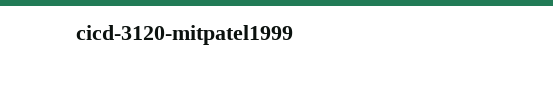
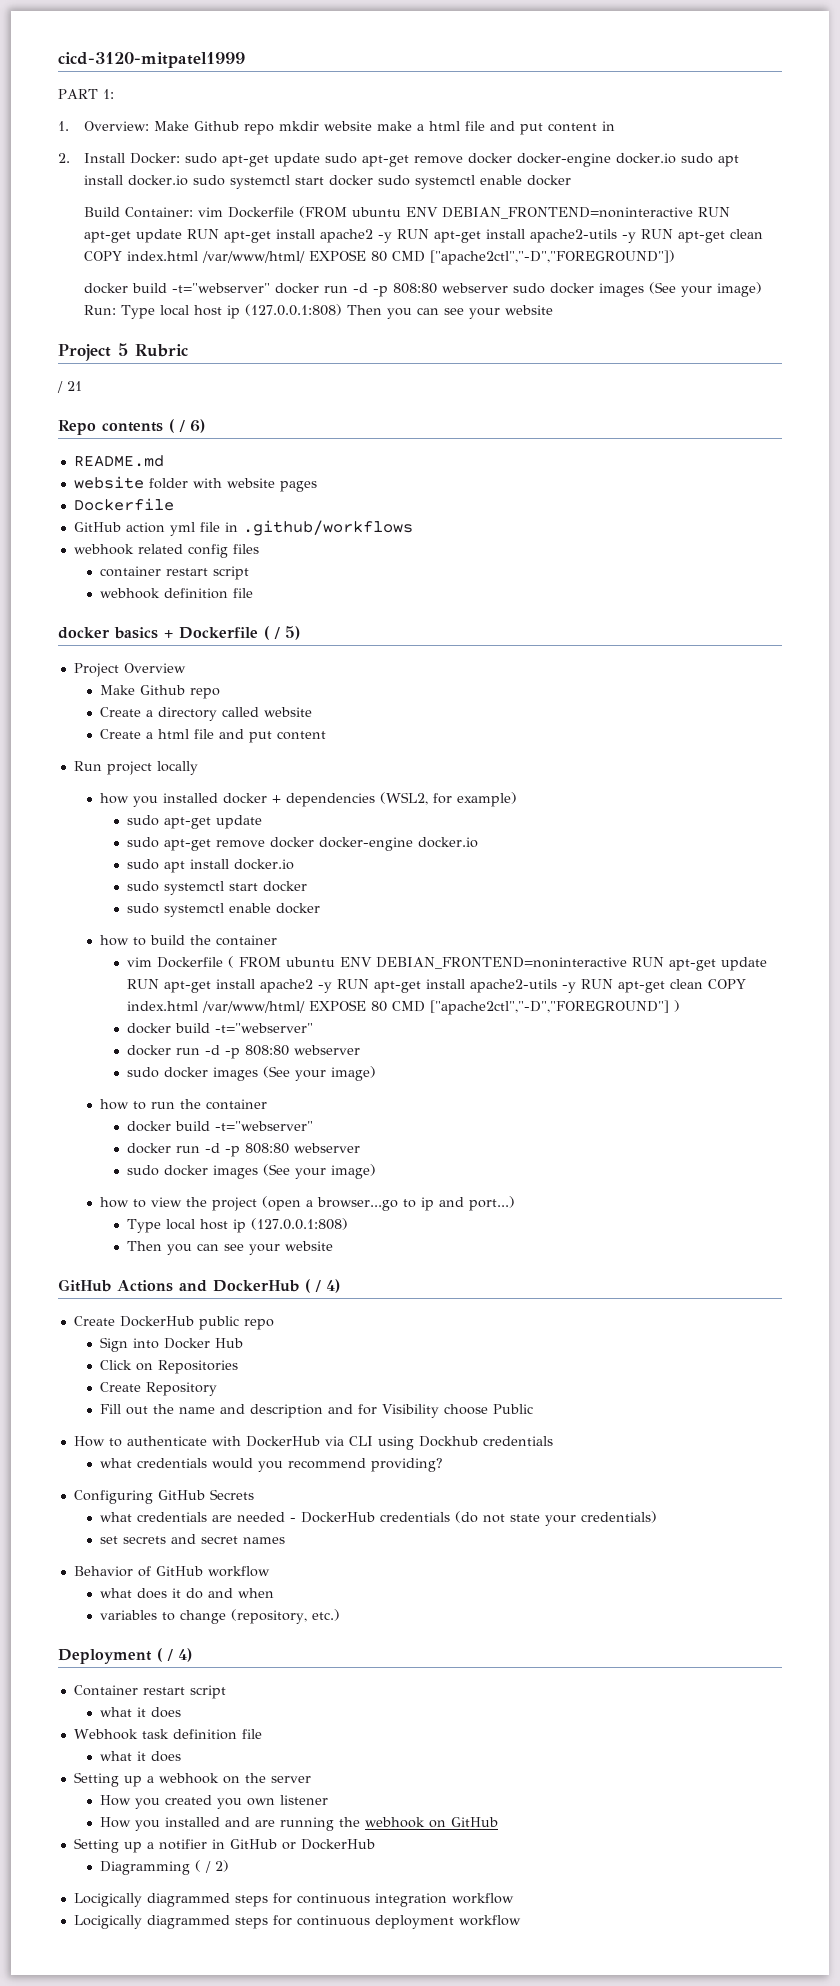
(293, 35) none -> [58,89,114,99] [58,121,616,135] [58,153,740,167] [84,175,572,189] [84,206,731,219] [84,229,764,243] [84,250,676,265] [84,282,763,297] [84,304,554,319] [58,343,188,361] [57,381,82,393] [58,419,205,435] [73,455,164,467] [73,476,317,492] [73,498,174,511] [73,520,413,536] [73,544,259,558] [100,566,250,580] [100,588,254,599] [58,626,300,640] [73,663,186,677] [100,685,221,699] [100,707,313,721] [100,729,327,743] [73,761,198,775] [100,792,518,807] [126,815,262,829] [126,837,478,851] [126,859,294,873] [126,881,307,895] [126,903,320,917] [100,935,278,946] [126,956,767,971] [126,979,746,993] [126,1000,680,1015] [126,1023,313,1034] [126,1045,360,1059] [126,1066,376,1081] [100,1099,268,1110] [126,1121,313,1132] [126,1143,360,1157] [126,1164,376,1179] [100,1196,516,1211] [126,1218,348,1233] [126,1241,333,1255] [58,1279,340,1293] [73,1316,274,1330] [100,1337,244,1352] [100,1360,239,1374] [100,1382,218,1396] [100,1404,534,1418] [73,1436,553,1450] [100,1458,444,1472] [73,1489,254,1504] [100,1511,658,1526] [100,1534,286,1544] [73,1566,270,1577] [100,1588,275,1599] [100,1609,341,1624] [58,1648,192,1664] [73,1685,226,1699] [100,1707,182,1718] [73,1729,262,1740] [100,1751,182,1762] [73,1772,311,1787] [100,1795,329,1809] [100,1817,499,1831] [73,1838,375,1853] [100,1860,230,1875] [73,1893,514,1907] [73,1915,521,1929] // PART 1: // 1. Overview: Make Github repo mkdir website make a html file and put content in // 2. Install Docker: sudo apt-get update sudo apt-get remove docker docker-engine docker.io sudo apt install docker.io sudo systemctl start docker sudo systemctl enable docker // Build Container: vim Dockerfile (FROM ubuntu ENV DEBIAN_FRONTEND=noninteractive RUN apt-get update RUN apt-get install apache2 -y RUN apt-get install apache2-utils -y RUN apt-get clean COPY index.html /var/www/html/ EXPOSE 80 CMD ["apache2ctl","-D","FOREGROUND"]) // docker build -t="webserver" docker run -d -p 808:80 webserver sudo docker images (See your image) Run: Type local host ip (127.0.0.1:808) Then you can see your website // Project 5 Rubric // / 21 // Repo contents ( / 6) // README.md // website folder with website pages // Dockerfile // GitHub action yml file in .github/workflows // webhook related config files // container restart script // webhook definition file // docker basics + Dockerfile ( / 5) // Project Overview // Make Github repo // Create a directory called website // Create a html file and put content // Run project locally // how you installed docker + dependencies (WSL2, for example) // sudo apt-get update // sudo apt-get remove docker docker-engine docker.io // sudo apt install docker.io // sudo systemctl start docker // sudo systemctl enable docker // how to build the container // vim Dockerfile ( FROM ubuntu ENV DEBIAN_FRONTEND=noninteractive RUN apt-get update RUN apt-get install apache2 -y RUN apt-get install apache2-utils -y RUN apt-get clean COPY index.html /var/www/html/ EXPOSE 80 CMD ["apache2ctl","-D","FOREGROUND"] ) // docker build -t="webserver" // docker run -d -p 808:80 webserver // sudo docker images (See your image) // how to run the container // docker build -t="webserver" // docker run -d -p 808:80 webserver // sudo docker images (See your image) // how to view the project (open a browser...go to ip and port...) // Type local host ip (127.0.0.1:808) // Then you can see your website // GitHub Actions and DockerHub ( / 4) // Create DockerHub public repo // Sign into Docker Hub // Click on Repositories // Create Repository // Fill out the name and description and for Visibility choose Public // How to authenticate with DockerHub via CLI using Dockhub credentials // what credentials would you recommend providing? // Configuring GitHub Secrets // what credentials are needed - DockerHub credentials (do not state your credentials) // set secrets and secret names // Behavior of GitHub workflow // what does it do and when // variables to change (repository, etc.) // Deployment ( / 4) // Container restart script // what it does // Webhook task definition file // what it does // Setting up a webhook on the server // How you created you own listener // How you installed and are running the webhook on GitHub // Setting up a notifier in GitHub or DockerHub // Diagramming ( / 2) // Locigically diagrammed steps for continuous integration workflow // Locigically diagrammed steps for continuous deployment workflow

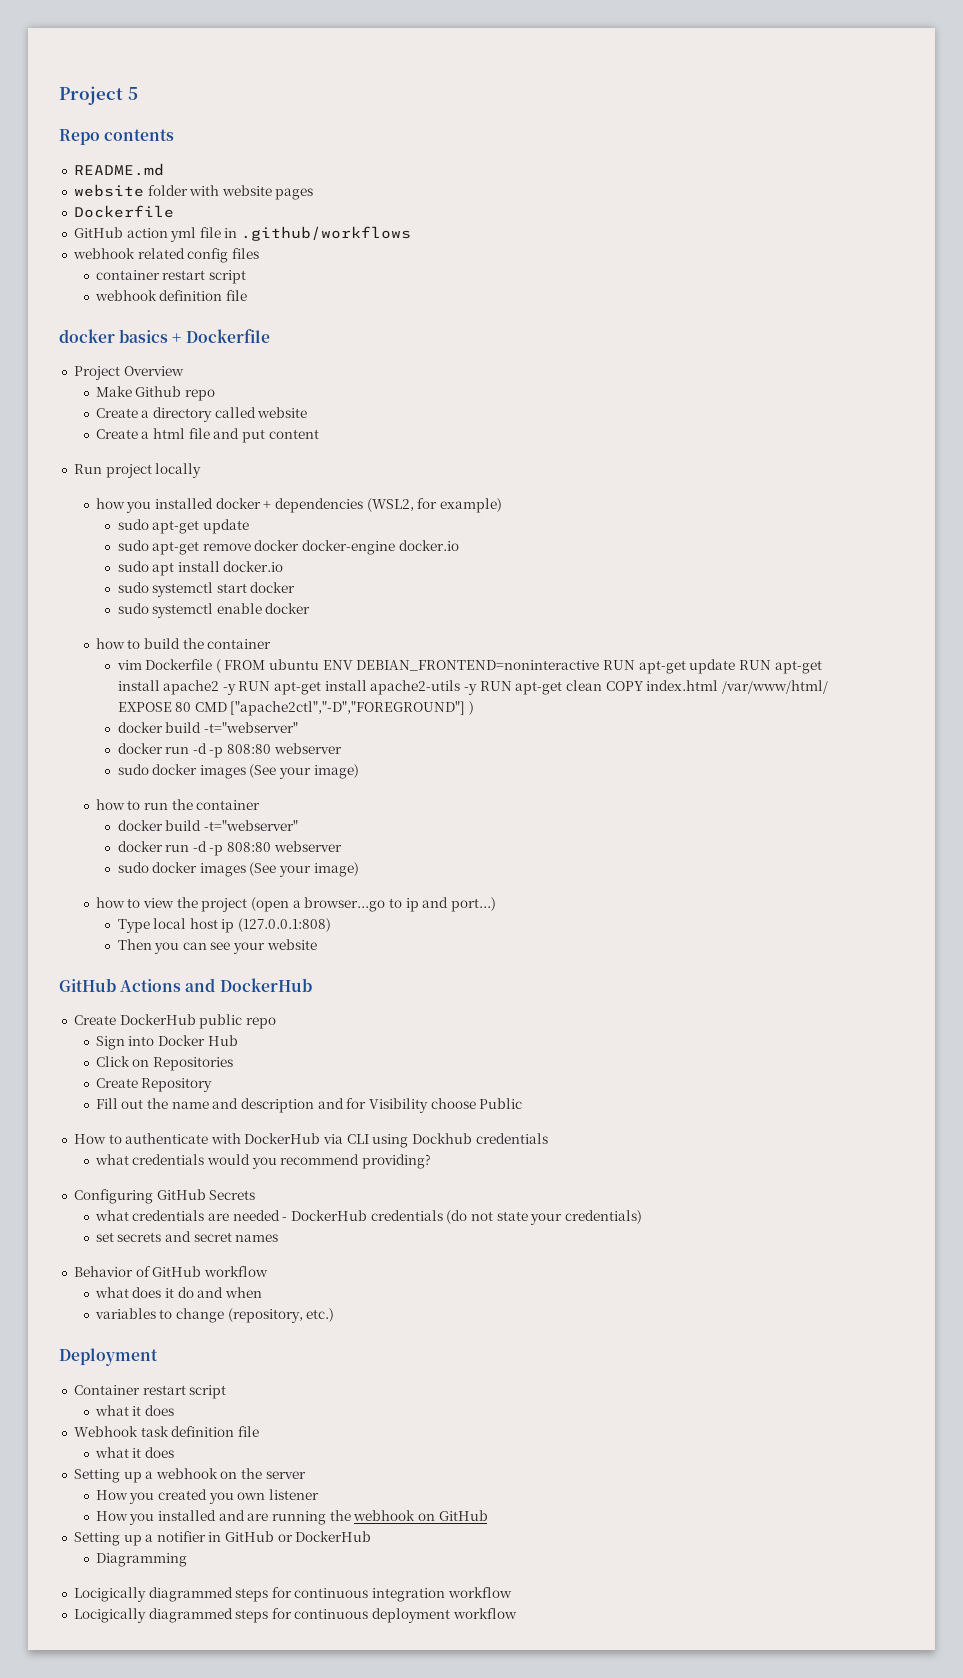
[58,52,245,68] [58,89,114,99] [58,121,616,135] [58,153,740,167] [84,175,572,189] [84,206,731,219] [84,229,764,243] [84,250,676,265] [84,282,763,297] [84,304,554,319] cicd-3120-mitpatel1999 // PART 1: // 1. Overview: Make Github repo mkdir website make a html file and put content in // 2. Install Docker: sudo apt-get update sudo apt-get remove docker docker-engine docker.io sudo apt install docker.io sudo systemctl start docker sudo systemctl enable docker // Build Container: vim Dockerfile (FROM ubuntu ENV DEBIAN_FRONTEND=noninteractive RUN apt-get update RUN apt-get install apache2 -y RUN apt-get install apache2-utils -y RUN apt-get clean COPY index.html /var/www/html/ EXPOSE 80 CMD ["apache2ctl","-D","FOREGROUND"]) // docker build -t="webserver" docker run -d -p 808:80 webserver sudo docker images (See your image) Run: Type local host ip (127.0.0.1:808) Then you can see your website // -> (59, 95) none
[135,344,188,357] [57,381,82,393] Rubric // / 21 -> (138, 93) none
[169,419,205,433] ( / 6) -> (175, 135) none
[264,626,300,640] ( / 5) -> (270, 336) none
[305,1279,340,1293] ( / 4) -> (312, 985) none
[157,1648,192,1662] ( / 4) -> (158, 1357) none
[195,1860,230,1873] ( / 2) -> (187, 1560) none

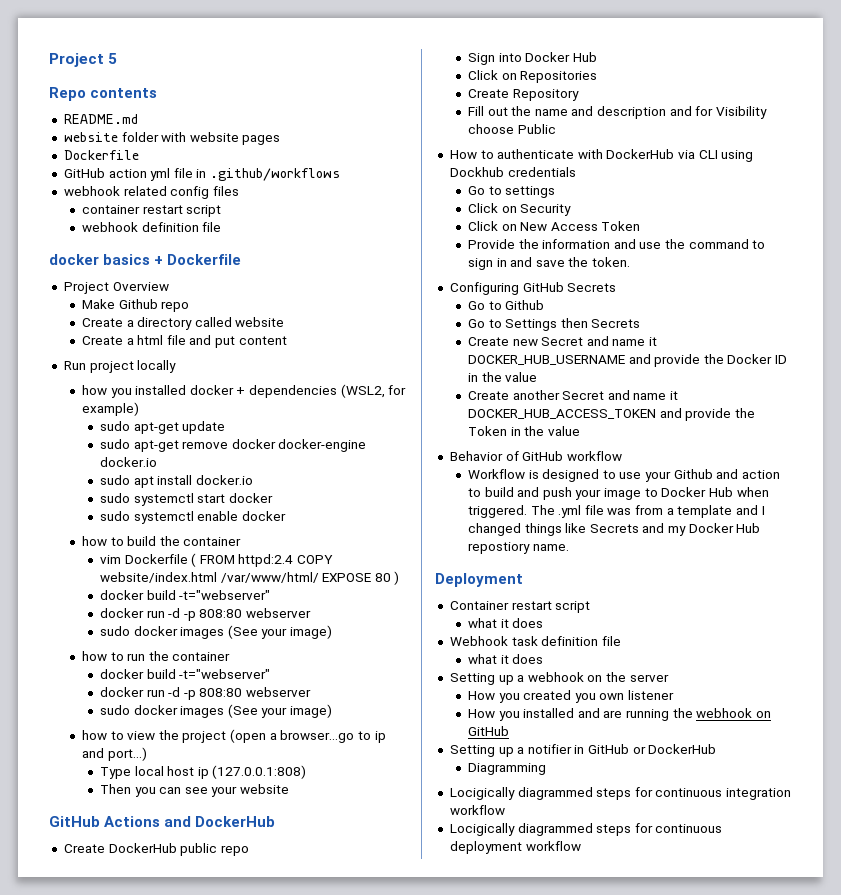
[269,659,822,674] [117,680,719,695] ubuntu ENV DEBIAN_FRONTEND=noninteractive RUN apt-get update RUN apt-get install apache2 -y RUN apt-get install apache2-utils -y RUN apt-get clean COPY index.html -> [238,554,334,567] [99,572,217,583] httpd:2.4 COPY website/index.html
[194,701,466,716] CMD ["apache2ctl","-D","FOREGROUND"] -> (391, 577) none
[94,1154,431,1169] [73,1189,256,1204] [94,1210,642,1225] [95,1231,279,1242] [73,1266,268,1277] [94,1287,262,1298] [94,1308,335,1323] what credentials would you recommend providing? // Configuring GitHub Secrets // what credentials are needed - DockerHub credentials (do not state your credentials) // set secrets and secret names // Behavior of GitHub workflow // what does it do and when // variables to change (repository, etc.) -> [467,186,556,198] [467,203,572,216] [467,221,641,231] [467,239,766,249] [467,257,631,270] [449,282,617,295] [467,300,545,310] [467,318,641,331] [467,336,658,346] [467,354,788,367] [467,372,538,382] [467,390,679,400] [467,408,755,421] [467,426,580,436] [449,451,622,461] [467,469,781,482] [467,487,769,500] [467,505,765,518] [467,523,761,536] [467,542,569,554] Go to settings // Click on Security // Click on New Access Token // Provide the information and use the command to sign in and save the token. // Configuring GitHub Secrets // Go to Github // Go to Settings then Secrets // Create new Secret and name it DOCKER_HUB_USERNAME and provide the Docker ID in the value // Create another Secret and name it DOCKER_HUB_ACCESS_TOKEN and provide the Token in the value // Behavior of GitHub workflow // Workflow is designed to use your Github and action to build and push your image to Docker Hub when triggered. The .yml file was from a template and I changed things like Secrets and my Docker Hub repostiory name.

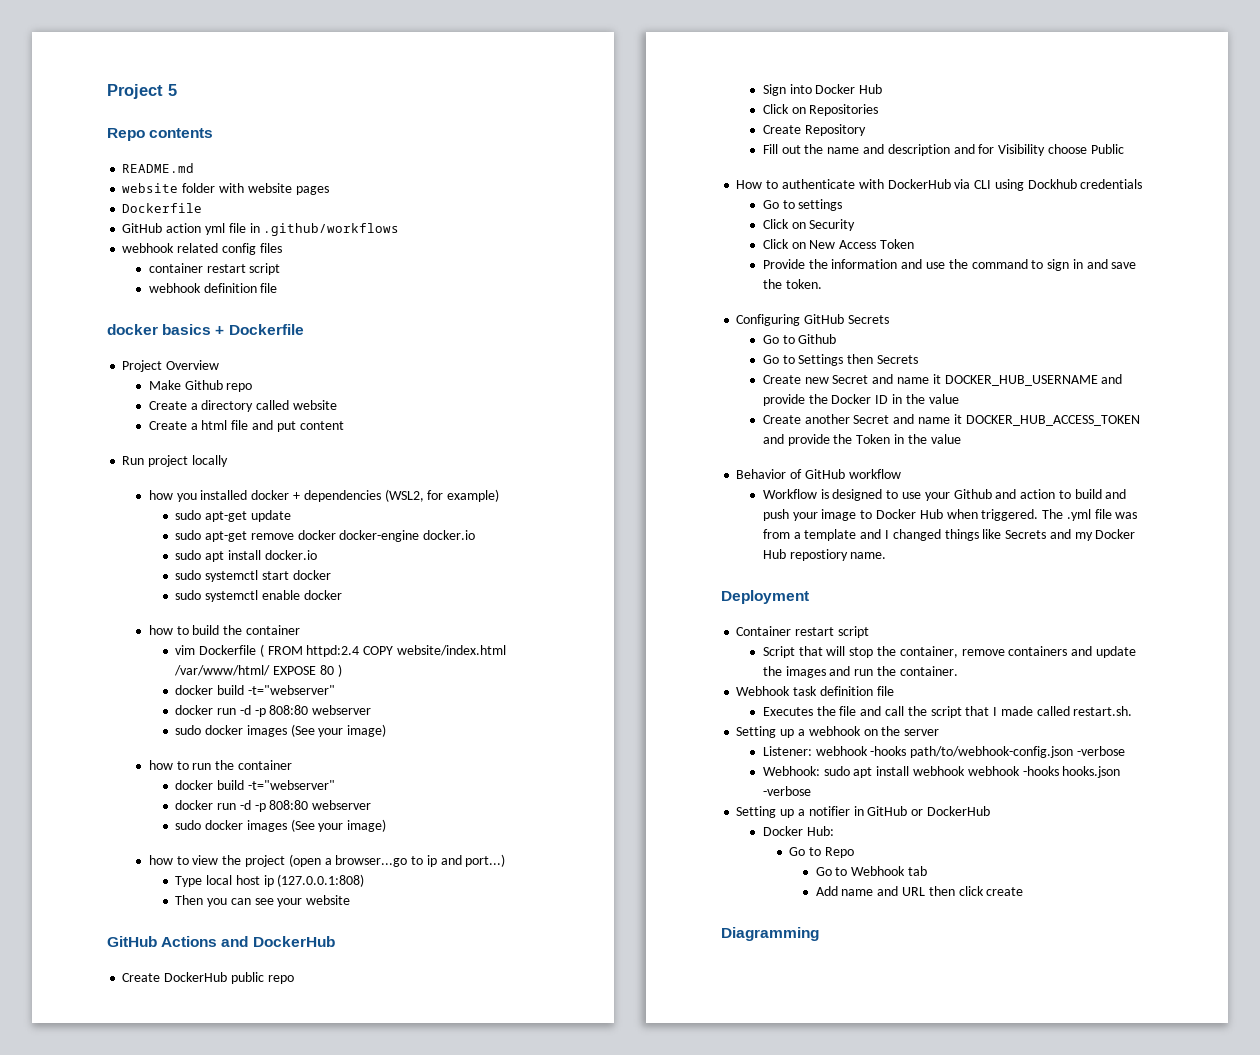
[467,618,544,628] [449,636,621,646] [467,654,544,664] what it does // Webhook task definition file // what it does -> [762,646,1136,658] [762,666,958,678] [736,686,894,696] [762,706,1133,718] Script that will stop the container, remove containers and update the images and run the container. // Webhook task definition file // Executes the file and call the script that I made called restart.sh.
[467,690,675,703] [467,708,772,721] [467,726,509,736] How you created you own listener // How you installed and are running the webhook on GitHub -> [762,746,1125,758] [762,766,1121,778] [762,786,811,796] Listener: webhook -hooks path/to/webhook-config.json -verbose // Webhook: sudo apt install webhook webhook -hooks hooks.json -verbose
[467,763,546,775] [449,787,792,800] [449,805,505,815] [449,823,723,836] [449,841,581,854] Diagramming // Locigically diagrammed steps for continuous integration workflow // Locigically diagrammed steps for continuous deployment workflow -> [762,826,834,836] [789,847,854,858] [815,866,928,876] [815,886,1024,896] [721,927,819,941] Docker Hub: // Go to Repo // Go to Webhook tab // Add name and URL then click create // Diagramming

